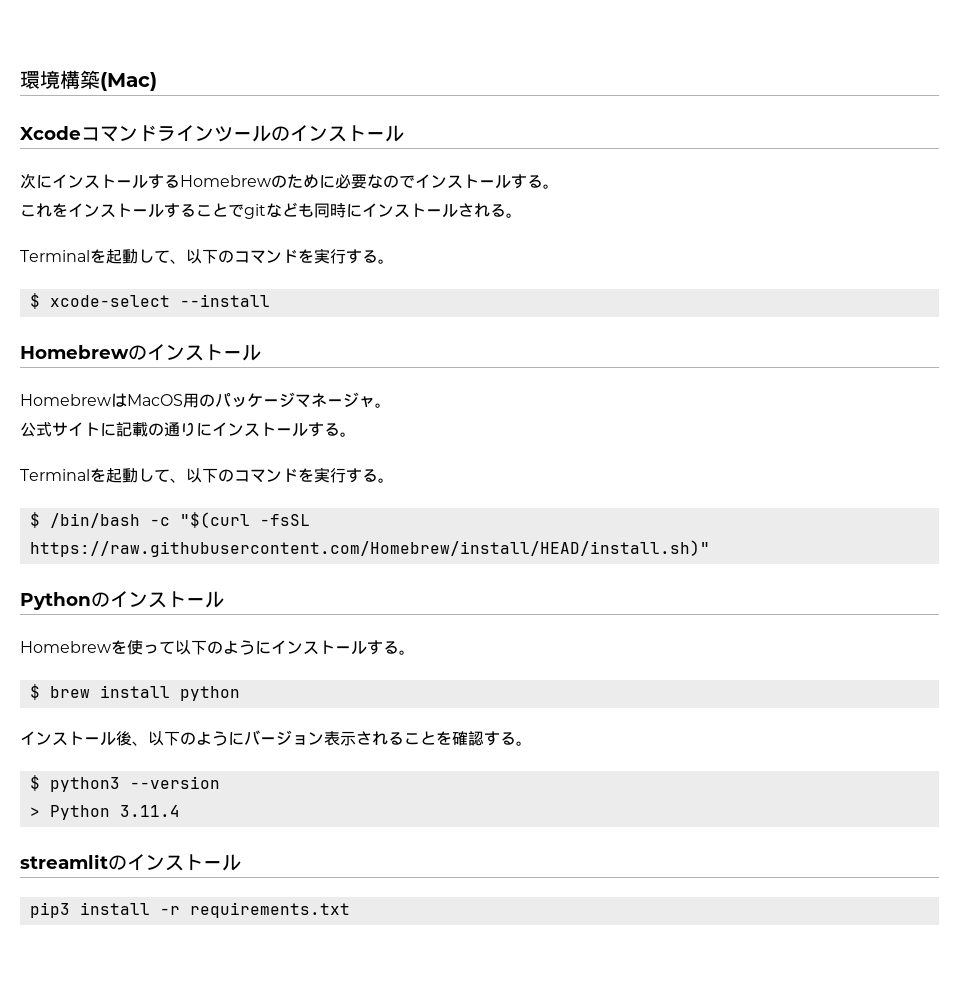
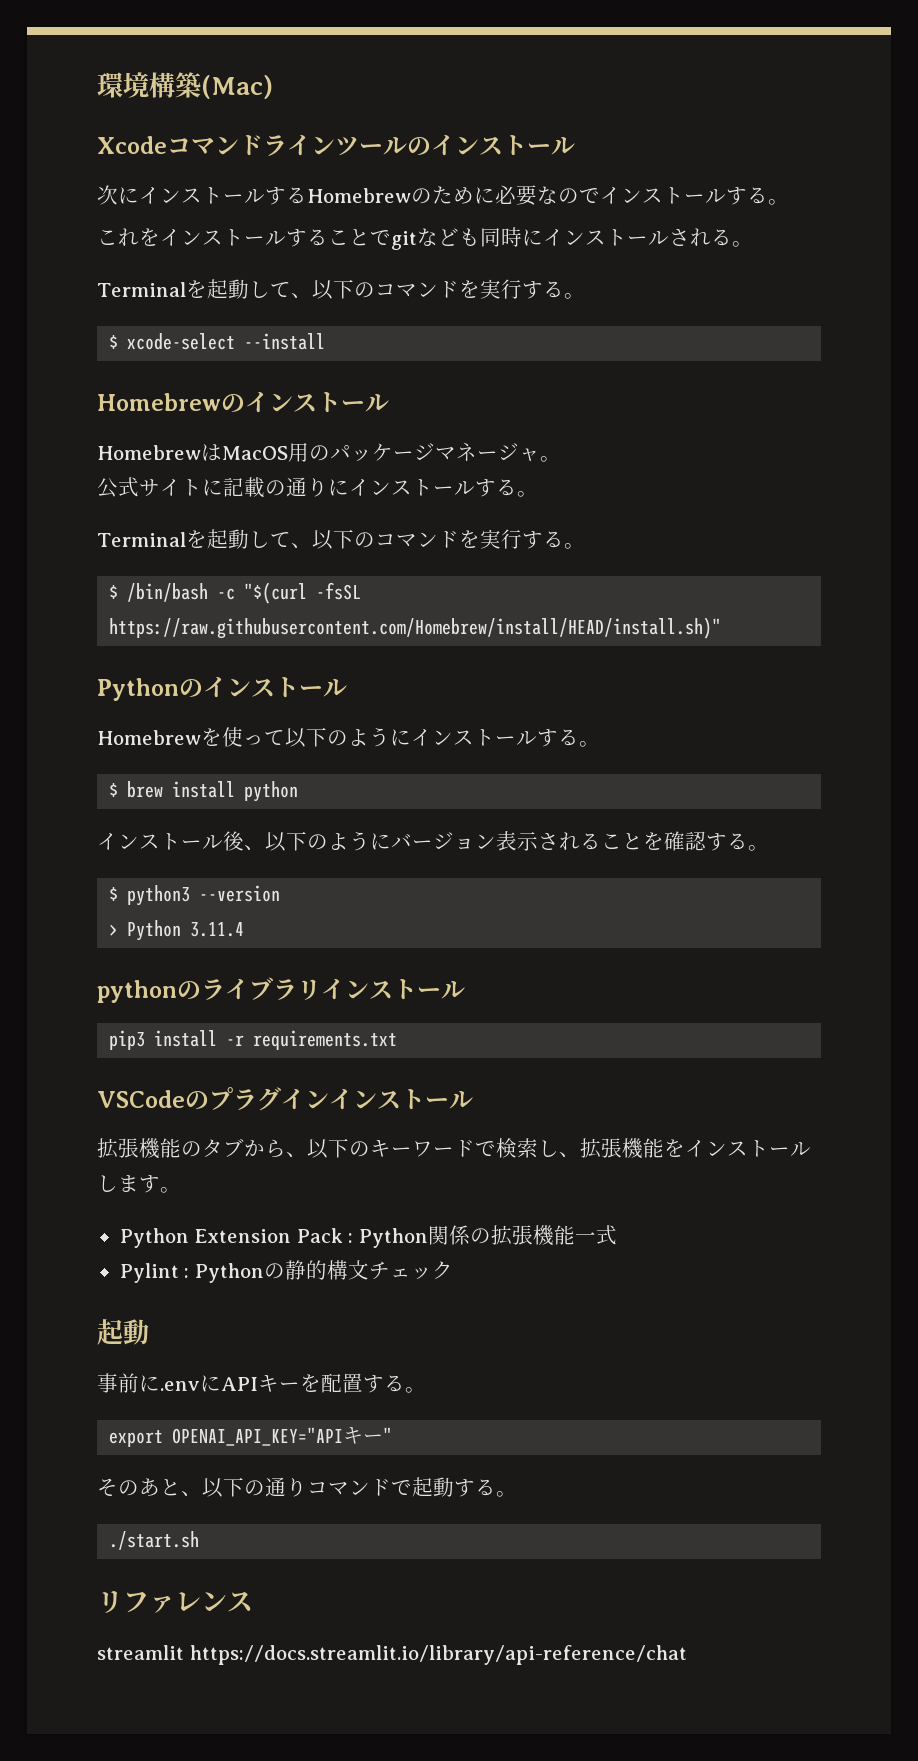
[20,854,127,870] streamlitの -> [97,977,321,1003] pythonのライブラリ
(350, 910) none -> [97,1087,473,1111] [97,1138,811,1159] [97,1175,181,1193] [119,1225,617,1248] [119,1260,453,1283] [97,1319,149,1345] [97,1373,426,1393] [109,1427,393,1447] [97,1477,517,1498] [109,1531,200,1550] [97,1591,253,1613] [97,1645,687,1665] // VSCodeのプラグインインストール // 拡張機能のタブから、以下のキーワードで検索し、拡張機能をインストールします。 // Python Extension Pack : Python関係の拡張機能一式 // Pylint : Pythonの静的構文チェック // 起動 // 事前に.envにAPIキーを配置する。 // export OPENAI_API_KEY="APIキー" // そのあと、以下の通りコマンドで起動する。 // ./start.sh // リファレンス // streamlit https://docs.streamlit.io/library/api-reference/chat

